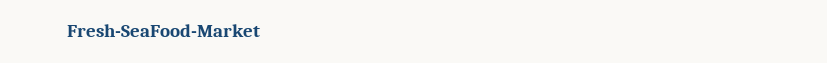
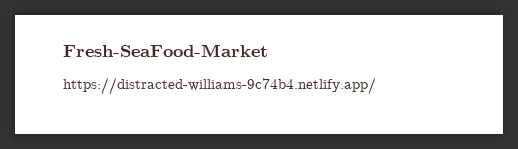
(260, 30) none -> [63,77,376,95] // https://distracted-williams-9c74b4.netlify.app/

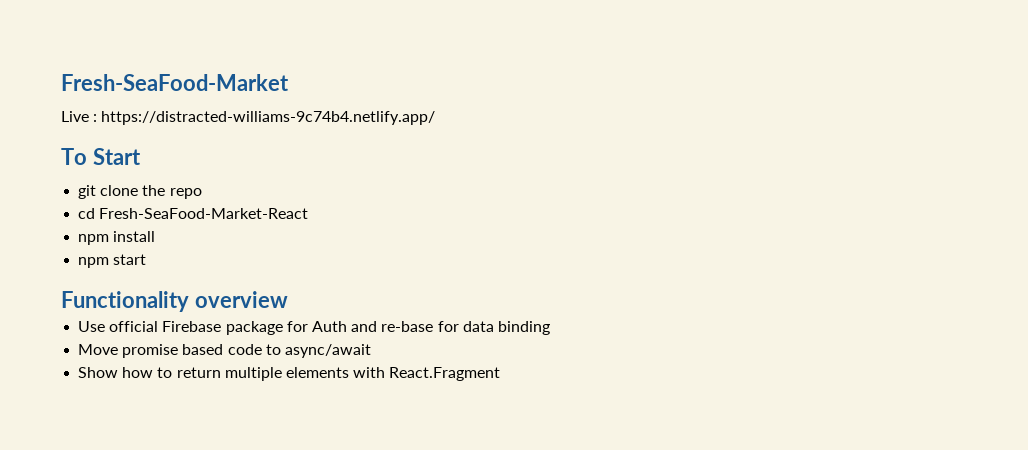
(268, 50) none -> [61,111,98,122] Live :
(376, 86) none -> [61,148,141,165] [78,185,202,199] [78,208,309,219] [78,231,156,245] [78,254,147,268] [61,291,288,312] [78,321,550,335] [78,344,371,358] [78,367,501,381] // To Start // git clone the repo // cd Fresh-SeaFood-Market-React // npm install // npm start // Functionality overview // Use official Firebase package for Auth and re-base for data binding // Move promise based code to async/await // Show how to return multiple elements with React.Fragment

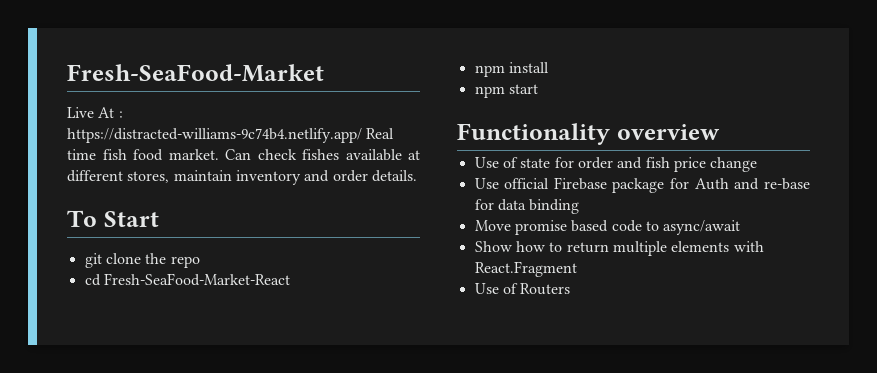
(89, 116) none -> [98,107,115,118] At
(436, 118) none -> [366,128,395,139] [67,149,420,161] [67,170,417,185] Real time fish food market. Can check fishes available at different stores, maintain inventory and order details.
(288, 299) none -> [474,157,758,172] // Use of state for order and fish price change
(501, 374) none -> [474,283,571,295] // Use of Routers

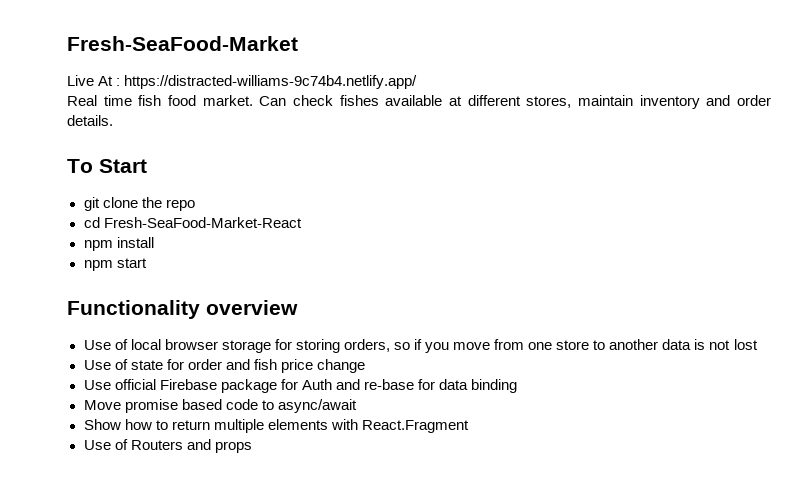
(362, 135) none -> (418, 82) //
(720, 132) none -> [83,339,758,353] // Use of local browser storage for storing orders, so if you move from one store to another data is not lost
(571, 289) none -> [186,439,252,453] and props

